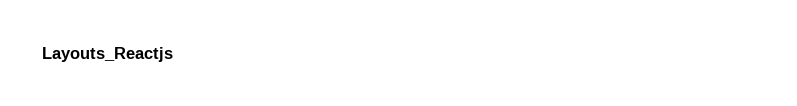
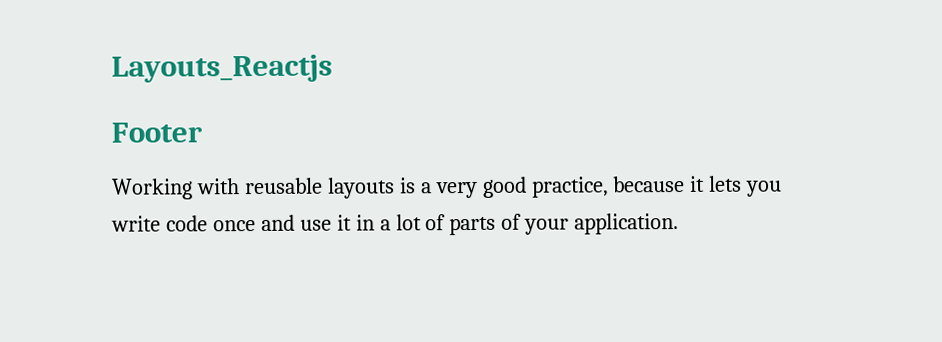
(173, 54) none -> [111,122,203,143] [112,175,783,200] [111,213,680,236] // Footer // Working with reusable layouts is a very good practice, because it lets you write code once and use it in a lot of parts of your application.

